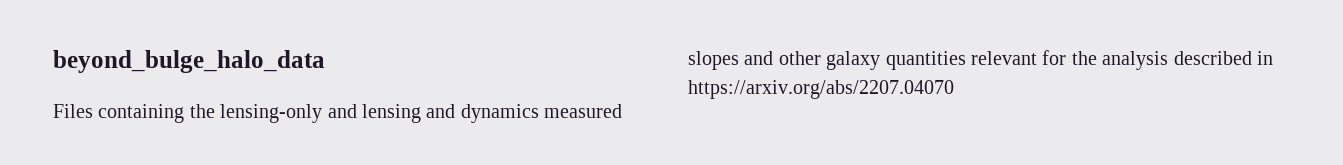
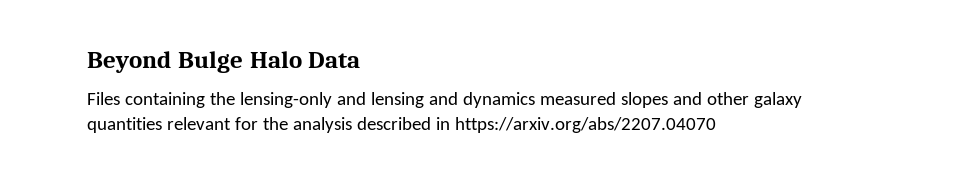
[53,50,325,73] beyond_bulge_halo_data -> [87,51,361,73] Beyond Bulge Halo Data

